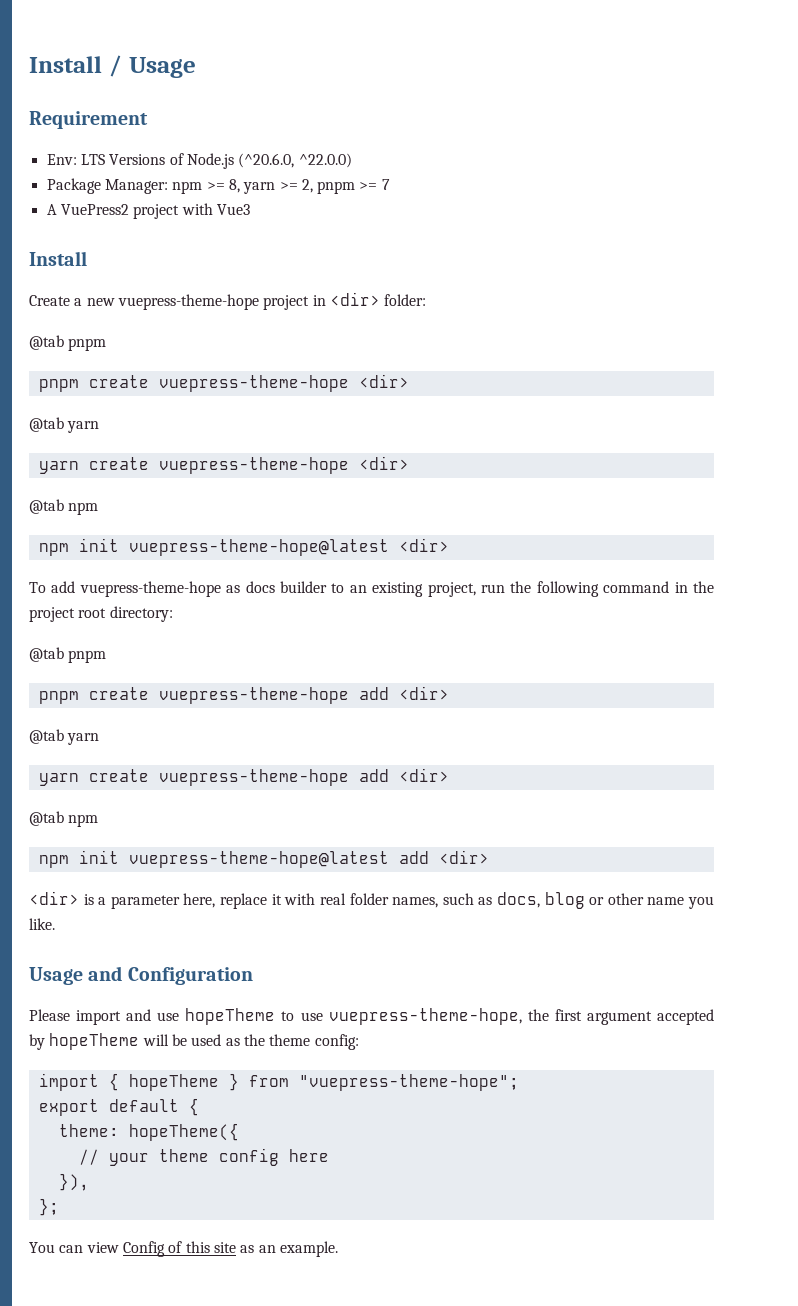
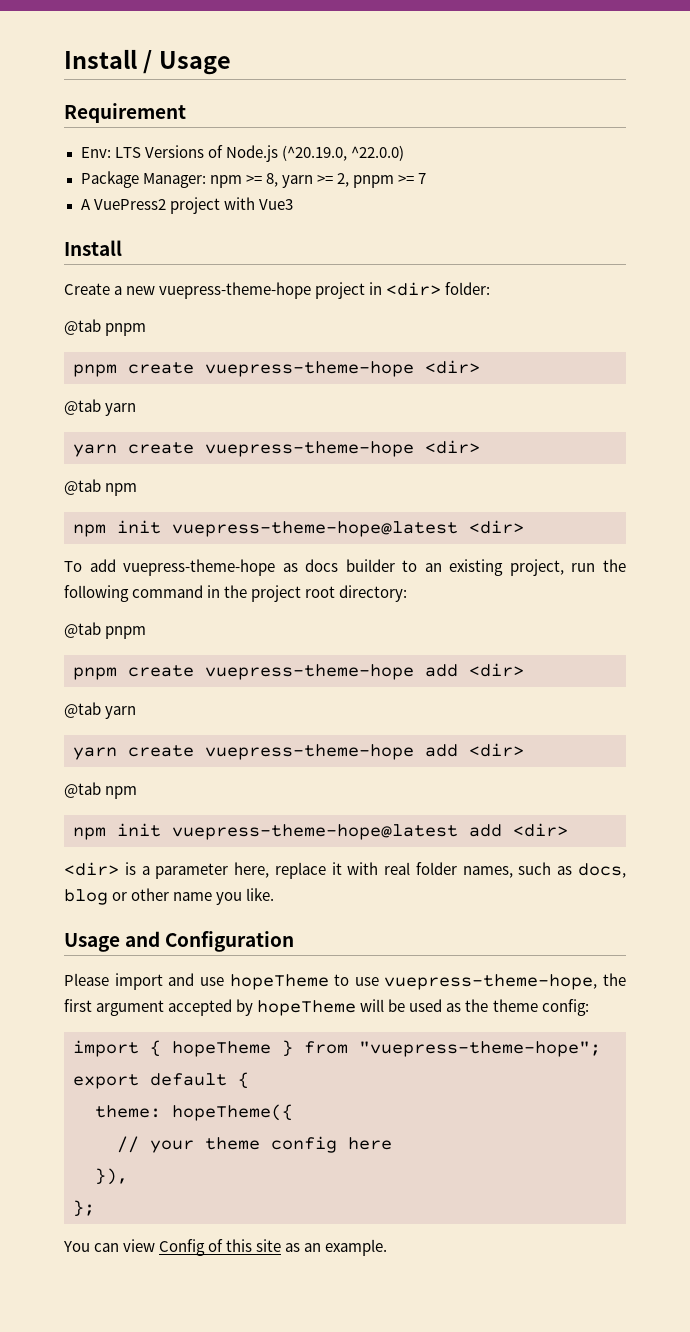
[238,153,295,168] (^20.6.0, -> [281,145,347,161] (^20.19.0,

